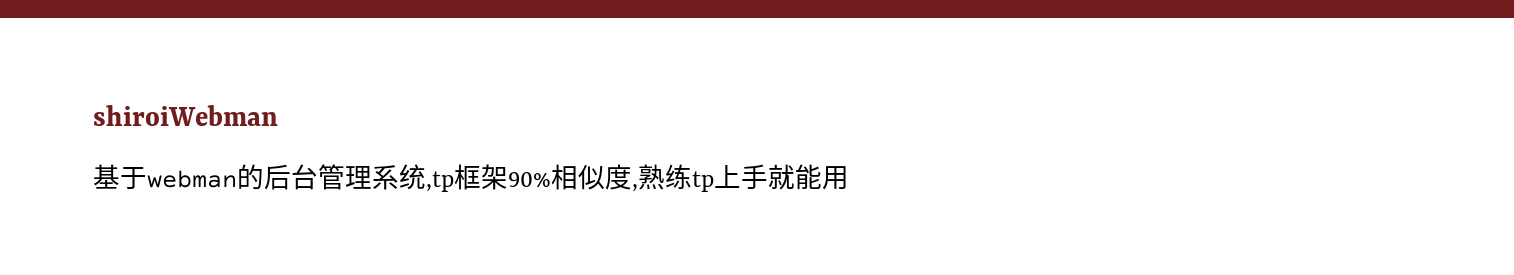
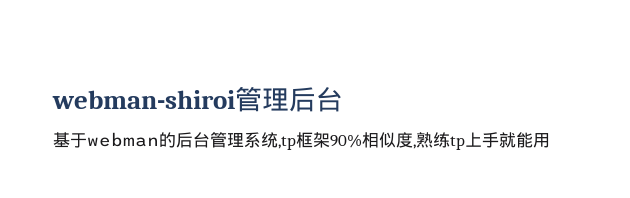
[93,105,278,126] shiroiWebman -> [52,86,343,112] webman-shiroi管理后台

